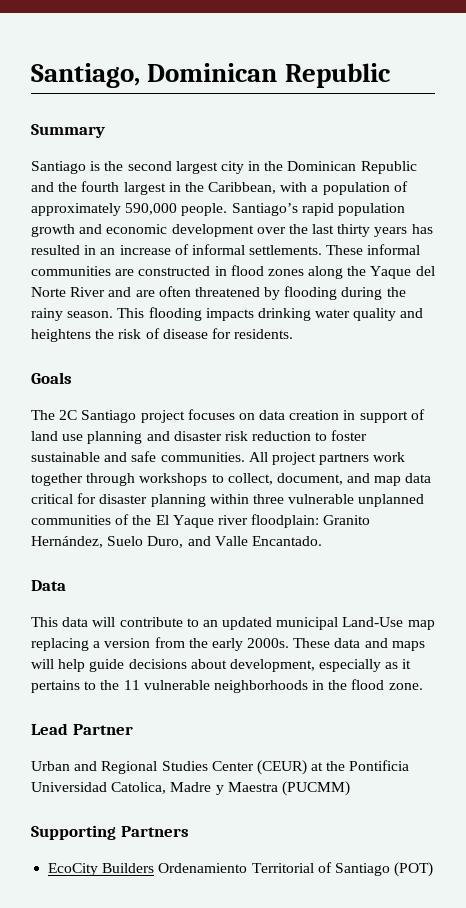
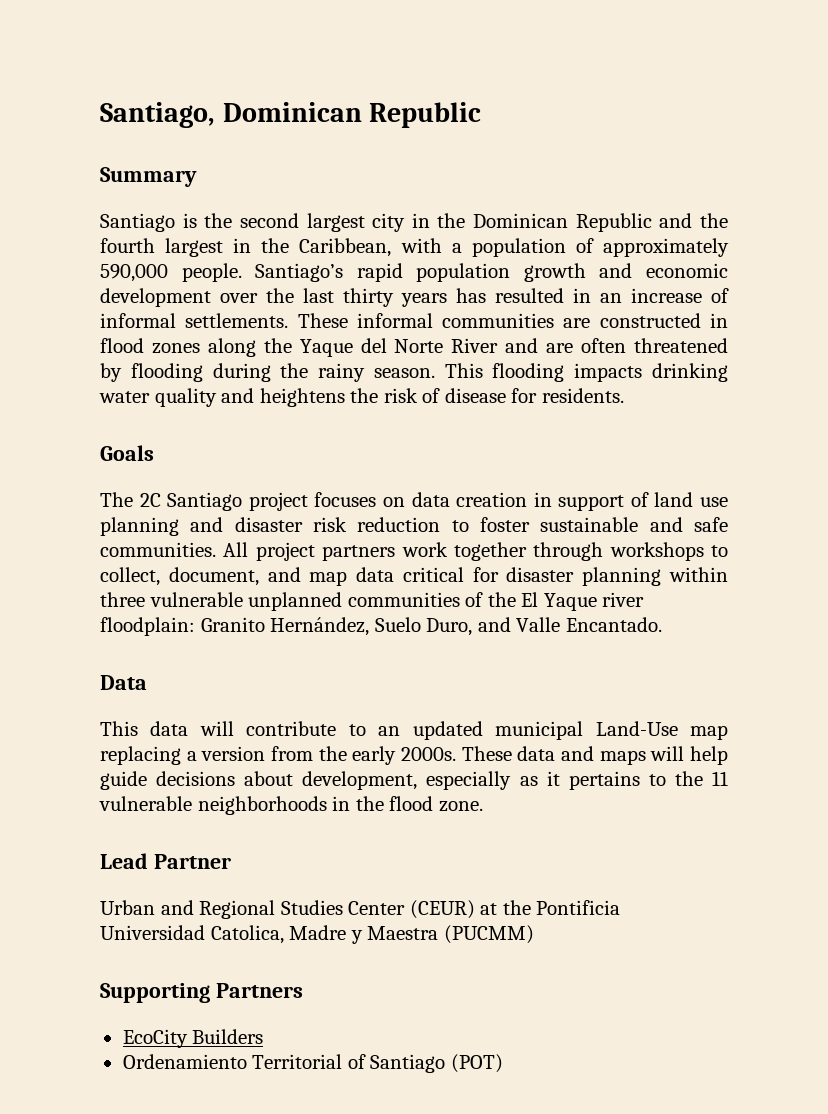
(155, 868) none -> (264, 1036) //

